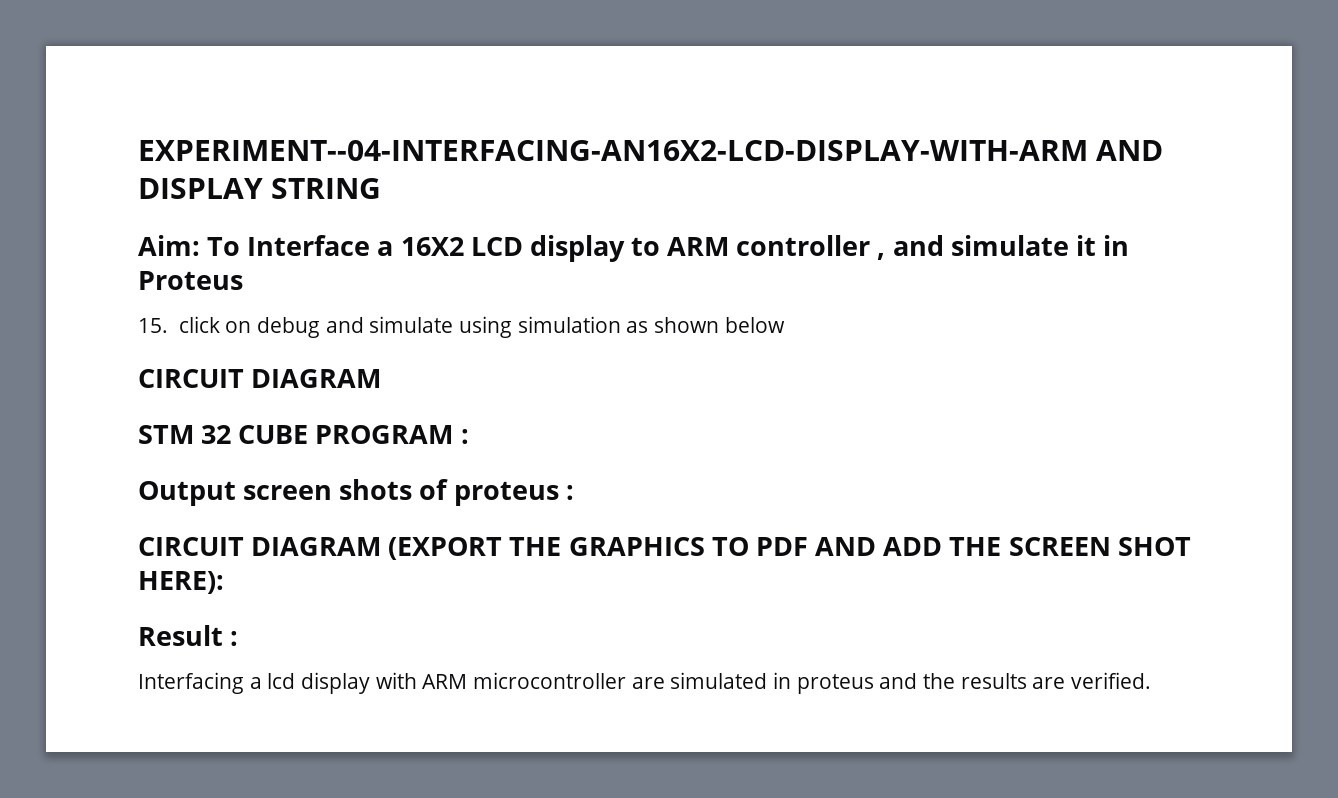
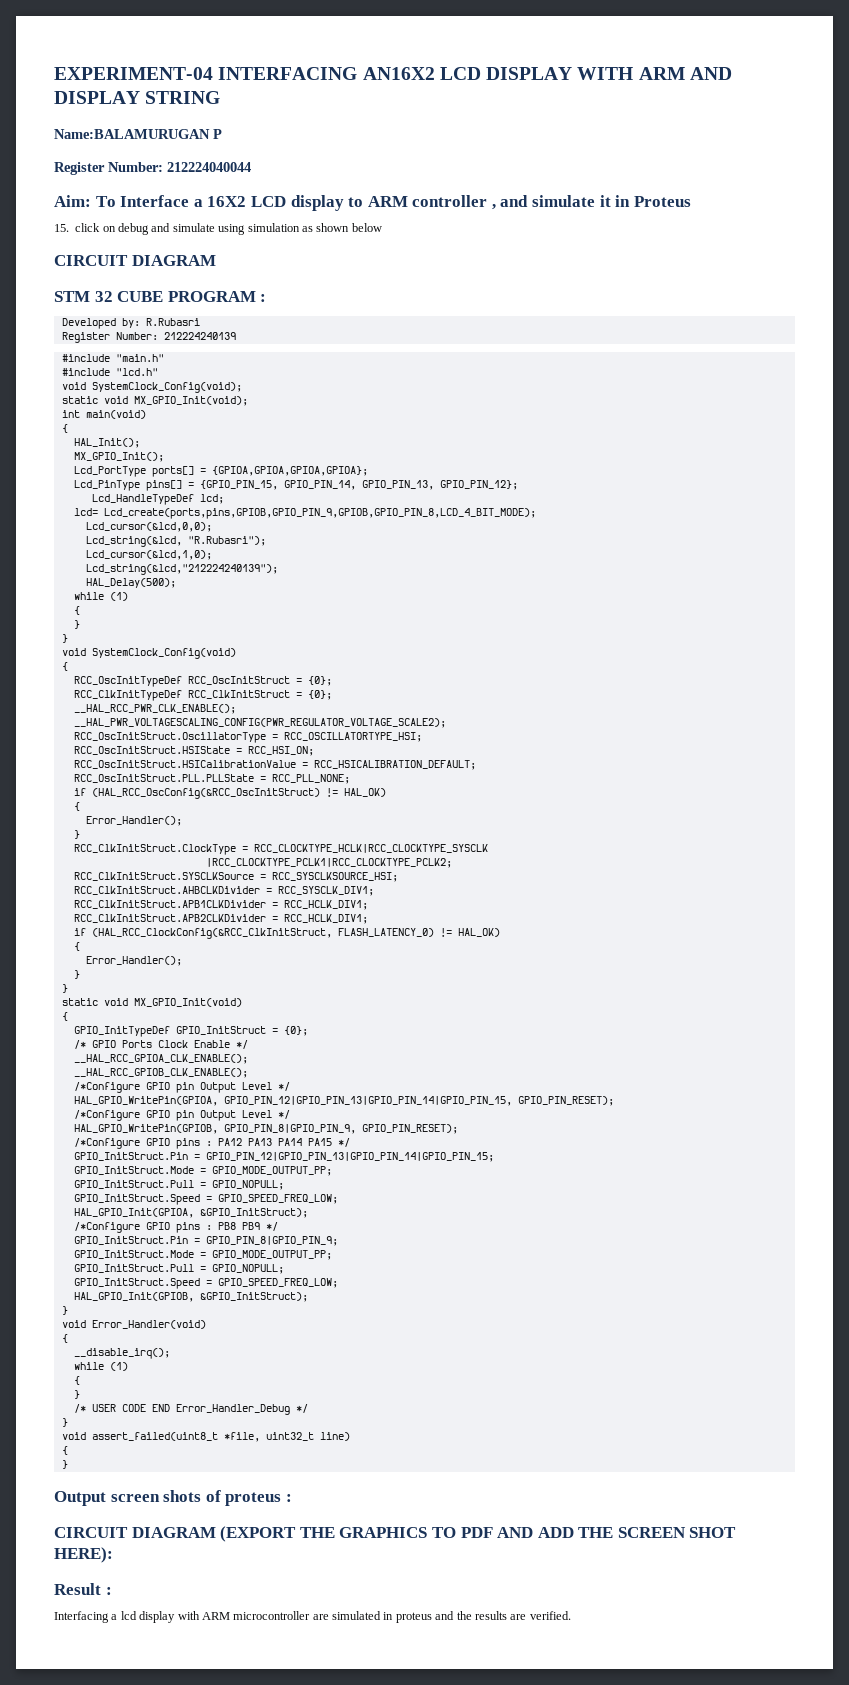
[138,140,1163,161] [138,178,381,199] EXPERIMENT--04-INTERFACING-AN16X2-LCD-DISPLAY-WITH-ARM AND DISPLAY STRING -> [54,67,732,80] [54,91,221,104] [54,129,222,139] [54,162,251,175] EXPERIMENT-04 INTERFACING AN16X2 LCD DISPLAY WITH ARM AND DISPLAY STRING // Name:BALAMURUGAN P // Register Number: 212224040044
(469, 436) none -> [61,318,200,329] [61,332,236,343] [61,354,164,362] [61,368,158,376] [61,382,242,393] [61,396,248,406] [61,410,146,419] [61,424,68,433] [73,438,140,448] [73,452,164,462] [73,466,368,477] [73,480,518,491] [91,494,224,505] [73,508,536,519] [85,522,212,532] [85,536,266,547] [85,550,212,560] [85,564,278,575] [85,578,176,588] [73,592,128,601] [73,606,80,615] [73,620,80,629] [61,634,68,643] [61,648,236,659] [61,662,68,671] [73,676,332,687] [73,690,332,701] [73,704,236,714] [73,718,446,728] [73,732,422,743] [73,746,314,756] [73,760,476,770] [73,774,350,784] [73,788,386,799] [73,802,80,811] [85,816,182,826] [73,830,80,839] [73,844,488,855] [205,858,452,868] [73,872,398,882] [73,886,374,896] [73,900,368,910] [73,914,368,924] [73,928,500,939] [73,942,80,951] [85,956,182,966] [73,970,80,979] [61,984,68,993] [61,998,242,1007] [61,1012,68,1021] [73,1026,308,1037] [73,1040,248,1049] [73,1054,248,1064] [73,1068,248,1078] [73,1082,290,1093] [73,1096,614,1106] [73,1110,290,1121] [73,1124,458,1134] [73,1138,350,1149] [73,1152,494,1162] [73,1166,332,1176] [73,1180,284,1190] [73,1194,338,1205] [73,1208,308,1218] [73,1222,278,1233] [73,1236,338,1246] [73,1250,332,1260] [73,1264,284,1274] [73,1278,338,1289] [73,1292,308,1302] [61,1306,68,1315] [61,1320,206,1329] [61,1334,68,1343] [73,1348,170,1359] [73,1362,128,1371] [73,1376,80,1385] [73,1390,80,1399] [73,1404,308,1415] [61,1418,68,1427] [61,1432,350,1442] [61,1446,68,1455] [61,1460,68,1469] // Developed by: R.Rubasri // Register Number: 212224240139 // #include "main.h" // #include "lcd.h" // void SystemClock_Config(void); // static void MX_GPIO_Init(void); // int main(void) // { // HAL_Init(); // MX_GPIO_Init(); // Lcd_PortType ports[] = {GPIOA,GPIOA,GPIOA,GPIOA}; // Lcd_PinType pins[] = {GPIO_PIN_15, GPIO_PIN_14, GPIO_PIN_13, GPIO_PIN_12}; // Lcd_HandleTypeDef lcd; // lcd= Lcd_create(ports,pins,GPIOB,GPIO_PIN_9,GPIOB,GPIO_PIN_8,LCD_4_BIT_MODE); // Lcd_cursor(&lcd,0,0); // Lcd_string(&lcd, "R.Rubasri"); // Lcd_cursor(&lcd,1,0); // Lcd_string(&lcd,"212224240139"); // HAL_Delay(500); // while (1) // { // } // } // void SystemClock_Config(void) // { // RCC_OscInitTypeDef RCC_OscInitStruct = {0}; // RCC_ClkInitTypeDef RCC_ClkInitStruct = {0}; // __HAL_RCC_PWR_CLK_ENABLE(); // __HAL_PWR_VOLTAGESCALING_CONFIG(PWR_REGULATOR_VOLTAGE_SCALE2); // RCC_OscInitStruct.OscillatorType = RCC_OSCILLATORTYPE_HSI; // RCC_OscInitStruct.HSIState = RCC_HSI_ON; // RCC_OscInitStruct.HSICalibrationValue = RCC_HSICALIBRATION_DEFAULT; // RCC_OscInitStruct.PLL.PLLState = RCC_PLL_NONE; // if (HAL_RCC_OscConfig(&RCC_OscInitStruct) != HAL_OK) // { // Error_Handler(); // } // RCC_ClkInitStruct.ClockType = RCC_CLOCKTYPE_HCLK|RCC_CLOCKTYPE_SYSCLK // |RCC_CLOCKTYPE_PCLK1|RCC_CLOCKTYPE_PCLK2; // RCC_ClkInitStruct.SYSCLKSource = RCC_SYSCLKSOURCE_HSI; // RCC_ClkInitStruct.AHBCLKDivider = RCC_SYSCLK_DIV1; // RCC_ClkInitStruct.APB1CLKDivider = RCC_HCLK_DIV1; // RCC_ClkInitStruct.APB2CLKDivider = RCC_HCLK_DIV1; // if (HAL_RCC_ClockConfig(&RCC_ClkInitStruct, FLASH_LATENCY_0) != HAL_OK) // { // Error_Handler(); // } // } // static void MX_GPIO_Init(void) // { // GPIO_InitTypeDef GPIO_InitStruct = {0}; // /* GPIO Ports Clock Enable */ // __HAL_RCC_GPIOA_CLK_ENABLE(); // __HAL_RCC_GPIOB_CLK_ENABLE(); // /*Configure GPIO pin Output Level */ // HAL_GPIO_WritePin(GPIOA, GPIO_PIN_12|GPIO_PIN_13|GPIO_PIN_14|GPIO_PIN_15, GPIO_PIN_RESET); // /*Configure GPIO pin Output Level */ // HAL_GPIO_WritePin(GPIOB, GPIO_PIN_8|GPIO_PIN_9, GPIO_PIN_RESET); // /*Configure GPIO pins : PA12 PA13 PA14 PA15 */ // GPIO_InitStruct.Pin = GPIO_PIN_12|GPIO_PIN_13|GPIO_PIN_14|GPIO_PIN_15; // GPIO_InitStruct.Mode = GPIO_MODE_OUTPUT_PP; // GPIO_InitStruct.Pull = GPIO_NOPULL; // GPIO_InitStruct.Speed = GPIO_SPEED_FREQ_LOW; // HAL_GPIO_Init(GPIOA, &GPIO_InitStruct); // /*Configure GPIO pins : PB8 PB9 */ // GPIO_InitStruct.Pin = GPIO_PIN_8|GPIO_PIN_9; // GPIO_InitStruct.Mode = GPIO_MODE_OUTPUT_PP; // GPIO_InitStruct.Pull = GPIO_NOPULL; // GPIO_InitStruct.Speed = GPIO_SPEED_FREQ_LOW; // HAL_GPIO_Init(GPIOB, &GPIO_InitStruct); // } // void Error_Handler(void) // { // __disable_irq(); // while (1) // { // } // /* USER CODE END Error_Handler_Debug */ // } // void assert_failed(uint8_t *file, uint32_t line) // { // }

